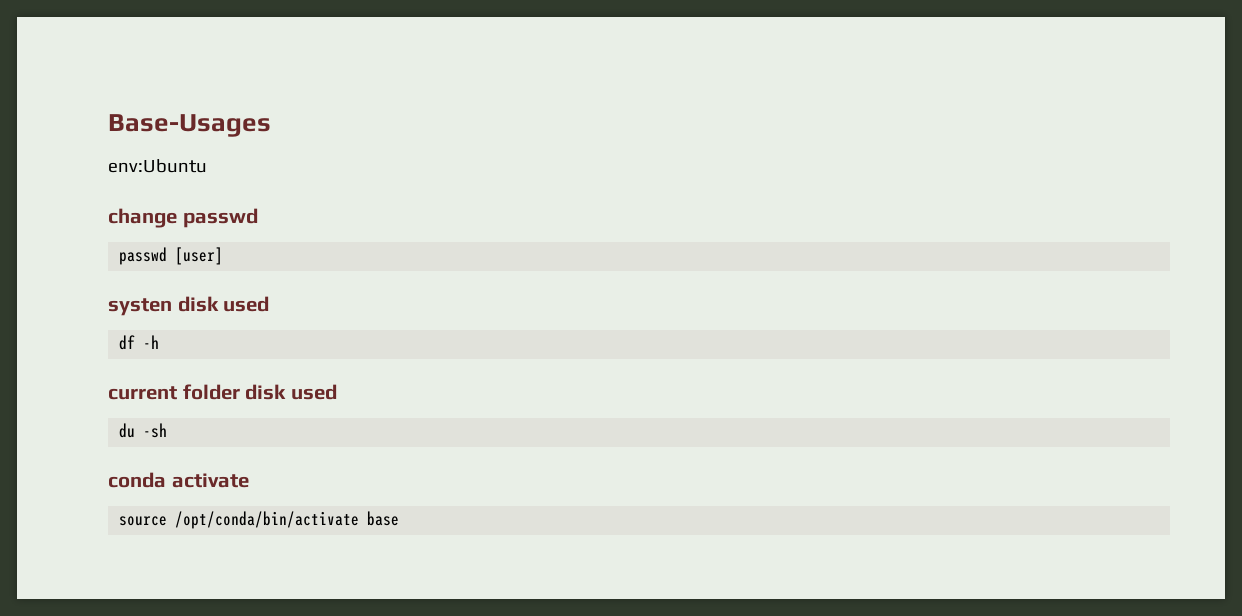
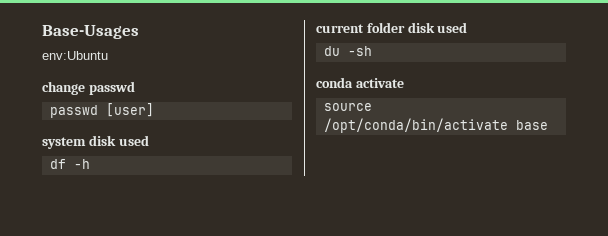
[108,298,172,316] systen -> [42,137,86,149] system

